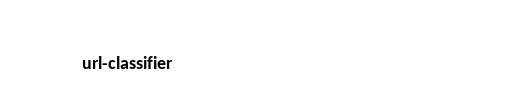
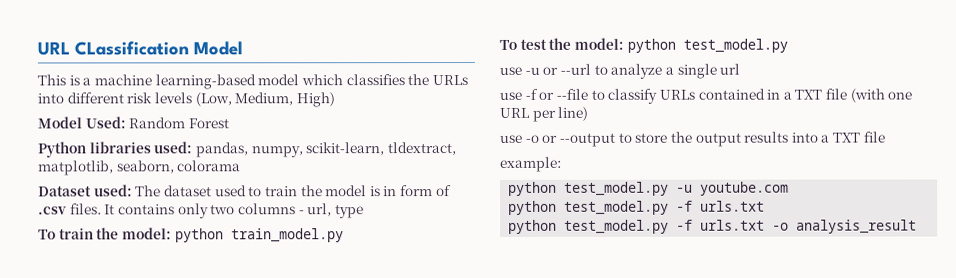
[82,56,173,69] url-classifier -> [37,41,243,56] [37,74,468,90] [37,92,335,108] [37,116,229,129] [38,141,457,158] [38,160,242,176] [38,184,452,197] [38,203,364,219] [38,227,344,243] [499,37,788,53] [499,63,741,79] [499,88,913,104] [499,106,589,122] [499,131,886,147] [500,156,562,172] [508,181,790,196] [508,200,766,215] [508,219,918,234] URL CLassification Model // This is a machine learning-based model which classifies the URLs into different risk levels (Low, Medium, High) // Model Used: Random Forest // Python libraries used: pandas, numpy, scikit-learn, tldextract, matplotlib, seaborn, colorama // Dataset used: The dataset used to train the model is in form of .csv files. It contains only two columns - url, type // To train the model: python train_model.py // To test the model: python test_model.py // use -u or --url to analyze a single url // use -f or --file to classify URLs contained in a TXT file (with one URL per line) // use -o or --output to store the output results into a TXT file // example: // python test_model.py -u youtube.com // python test_model.py -f urls.txt // python test_model.py -f urls.txt -o analysis_result

